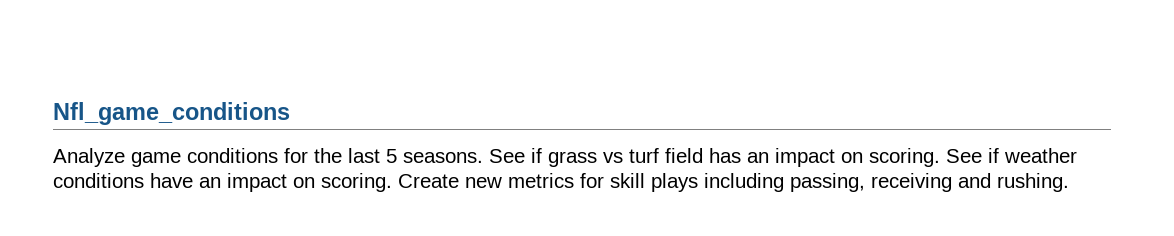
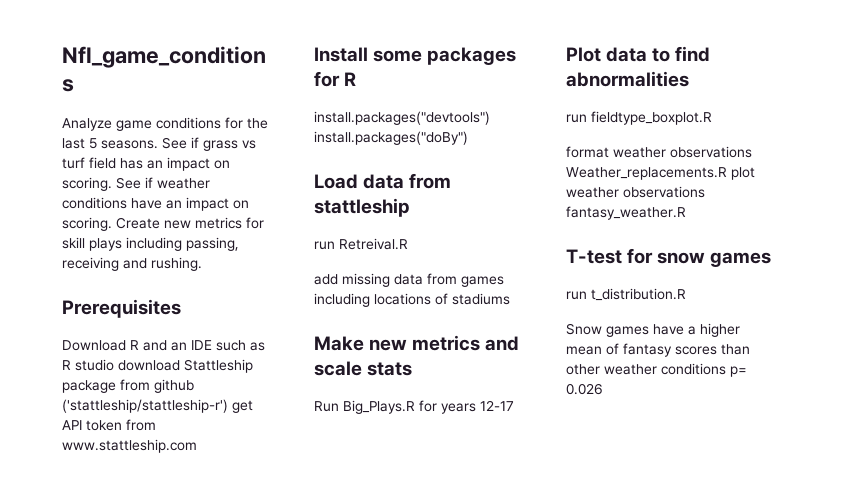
(1069, 182) none -> [62,299,181,318] [62,340,265,351] [62,359,253,373] [62,379,194,393] [62,399,253,413] [62,419,156,431] [62,439,197,453] [314,47,517,65] [314,71,357,87] [314,111,490,125] [314,131,468,145] [314,173,452,189] [314,198,410,217] [314,238,408,250] [314,273,504,287] [314,293,510,307] [314,335,520,351] [314,361,413,376] [314,400,514,414] [566,46,711,62] [566,71,689,87] [566,111,712,125] [566,146,752,158] [566,167,755,180] [566,186,705,198] [566,206,686,220] [566,248,772,267] [566,288,686,301] [566,323,740,337] [566,343,750,357] [566,363,747,377] [566,383,603,395] // Prerequisites // Download R and an IDE such as R studio download Stattleship package from github ('stattleship/stattleship-r') get API token from www.stattleship.com // Install some packages for R // install.packages("devtools") install.packages("doBy") // Load data from stattleship // run Retreival.R // add missing data from games including locations of stadiums // Make new metrics and scale stats // Run Big_Plays.R for years 12-17 // Plot data to find abnormalities // run fieldtype_boxplot.R // format weather observations Weather_replacements.R plot weather observations fantasy_weather.R // T-test for snow games // run t_distribution.R // Snow games have a higher mean of fantasy scores than other weather conditions p= 0.026

